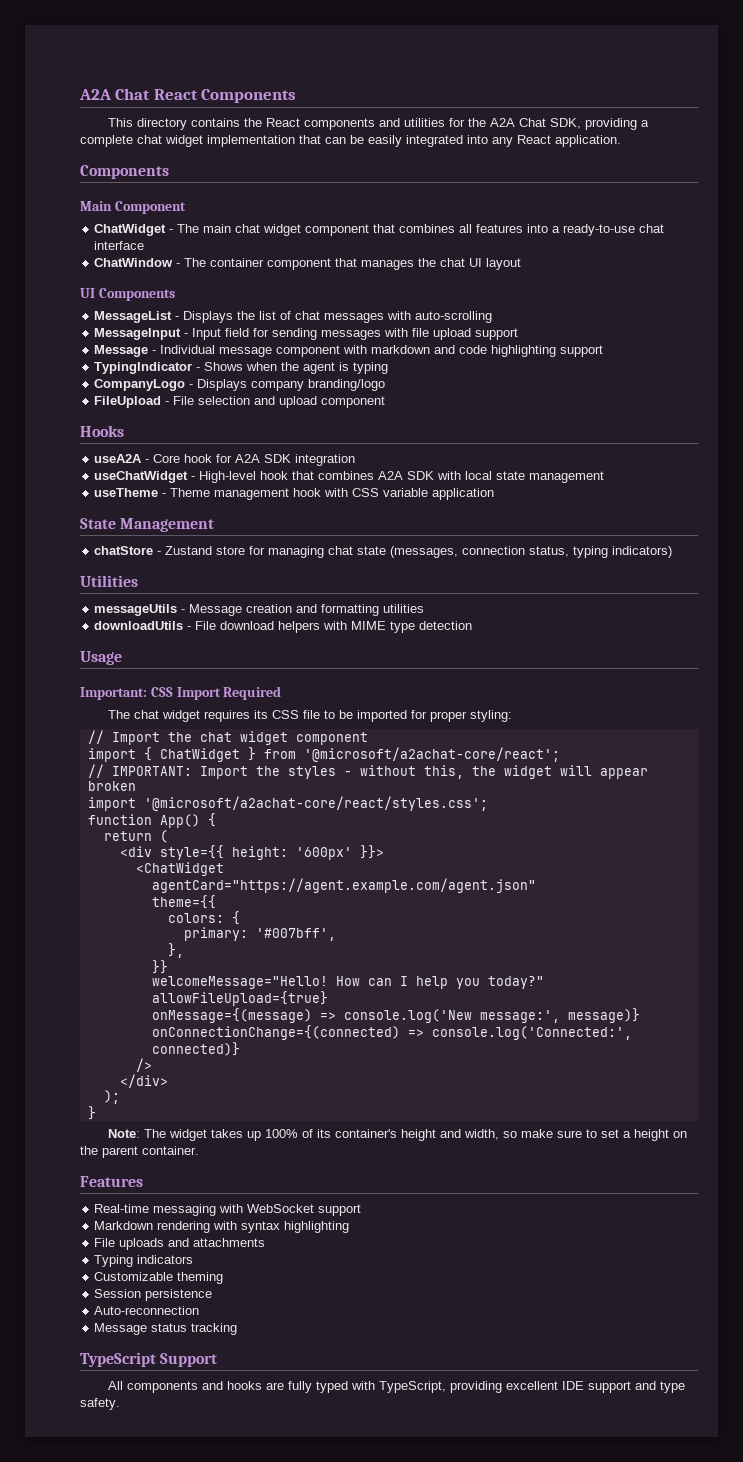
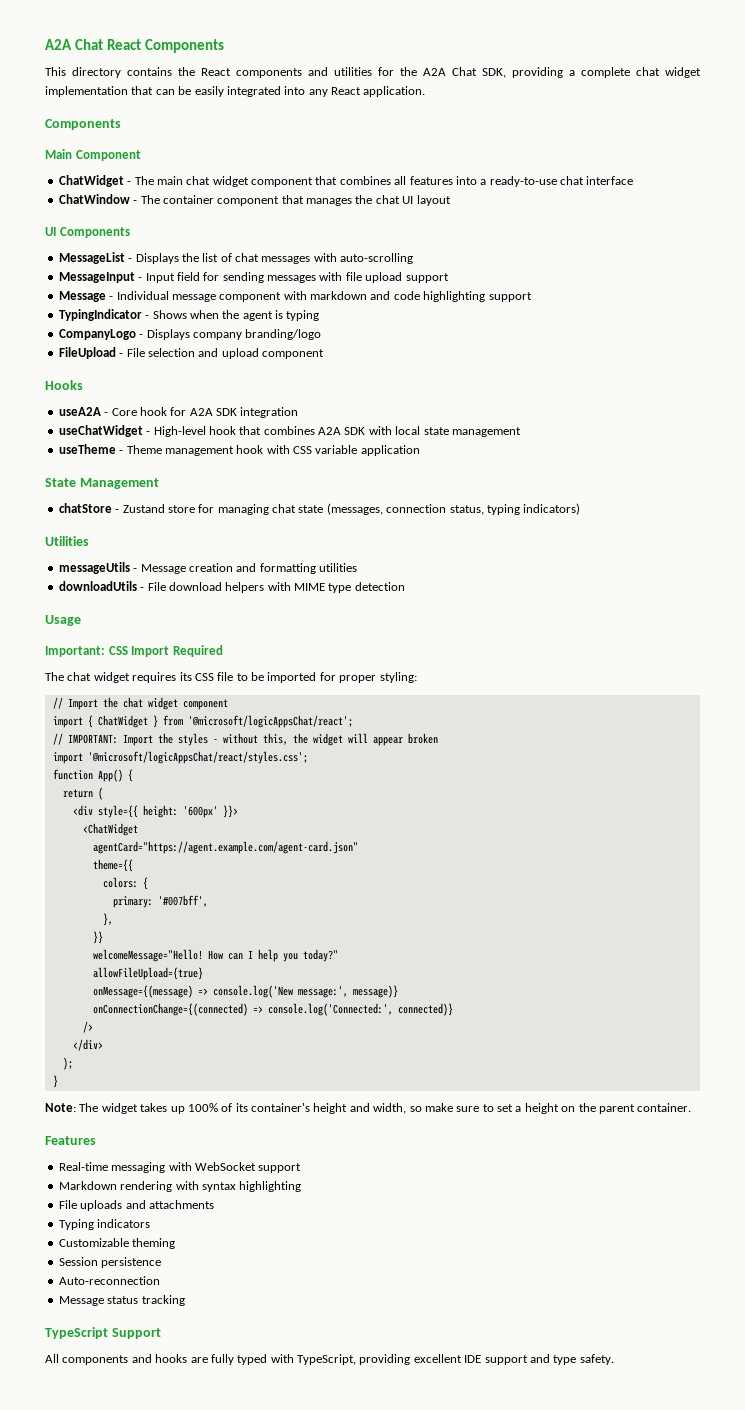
[303,747,560,762] '@microsoft/a2achat-core/react'; -> [187,715,353,728] '@microsoft/logicAppsChat/react';
[143,796,488,811] '@microsoft/a2achat-core/react/styles.css'; -> [87,751,308,764] '@microsoft/logicAppsChat/react/styles.css';
[151,878,536,893] agentCard="https://agent.example.com/agent.json" -> [92,841,358,854] agentCard="https://agent.example.com/agent-card.json"

